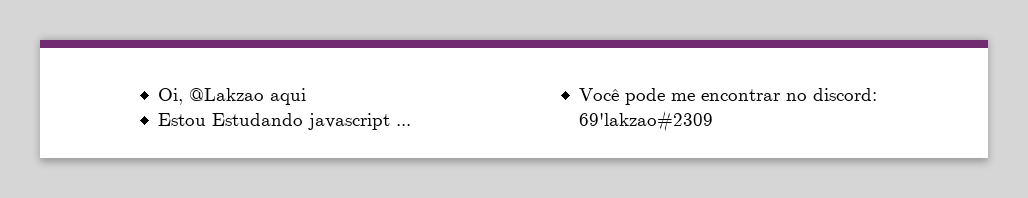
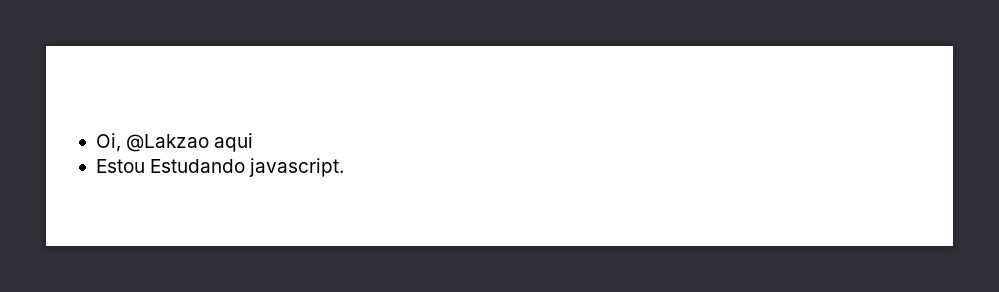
[307,113,411,130] [578,88,877,105] [578,111,713,132] javascript ... // Você pode me encontrar no discord: 69'lakzao#2309 -> [249,158,345,177] javascript.

